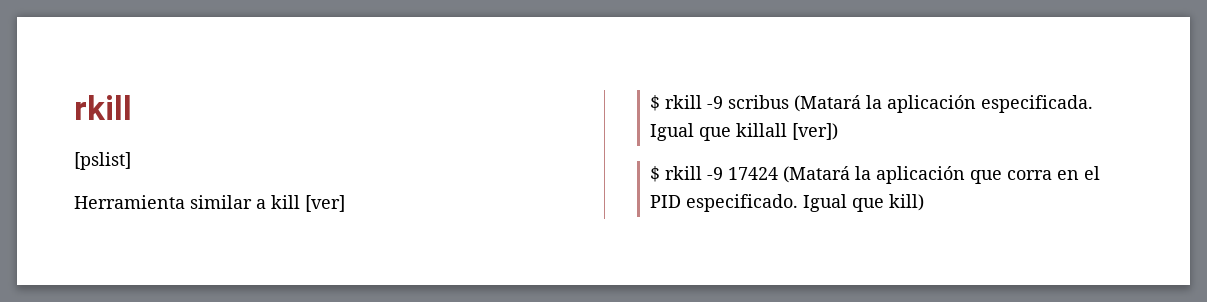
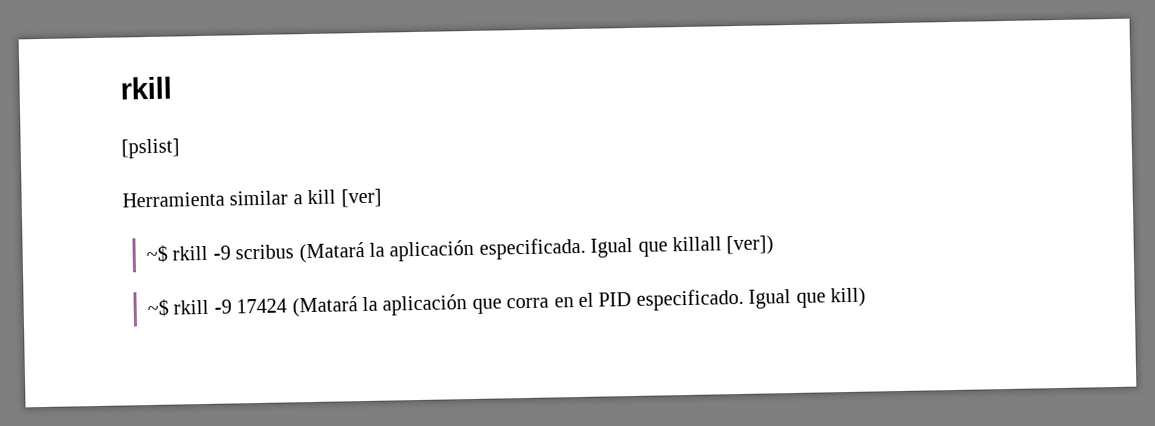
[649,95,660,111] $ -> [146,244,169,264] ~$
[649,166,660,182] $ -> [147,298,170,318] ~$

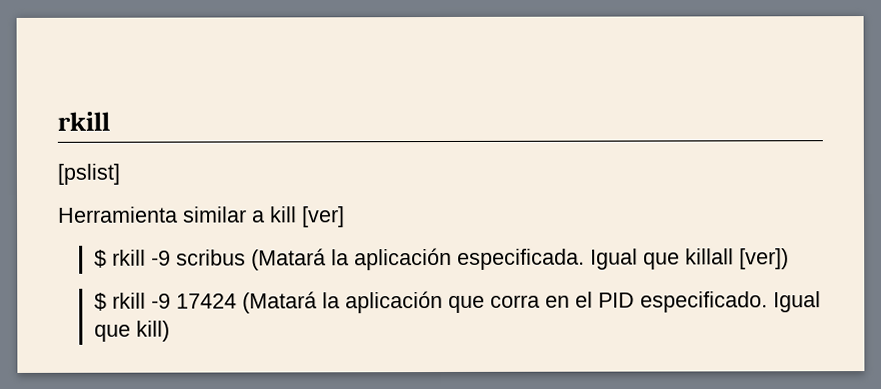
[146,244,169,264] ~$ -> [93,249,107,268] $
[147,298,170,318] ~$ -> [93,292,107,311] $

